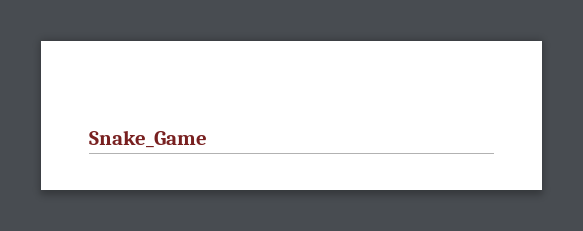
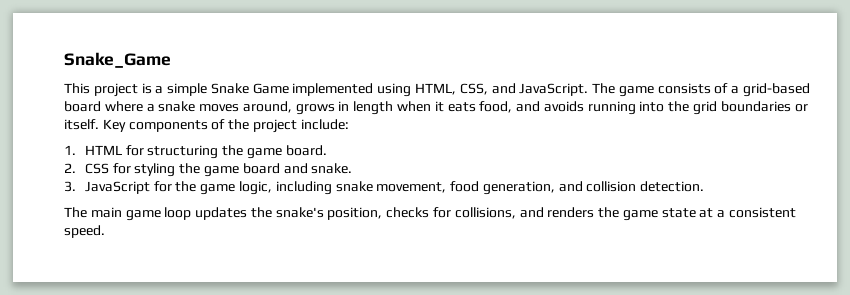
(207, 139) none -> [64,83,811,97] [64,101,808,115] [64,119,349,133] [64,145,327,159] [64,163,353,177] [64,181,705,195] [64,207,797,221] [64,225,105,238] // This project is a simple Snake Game implemented using HTML, CSS, and JavaScript. The game consists of a grid-based board where a snake moves around, grows in length when it eats food, and avoids running into the grid boundaries or itself. Key components of the project include: // 1. HTML for structuring the game board. // 2. CSS for styling the game board and snake. // 3. JavaScript for the game logic, including snake movement, food generation, and collision detection. // The main game loop updates the snake's position, checks for collisions, and renders the game state at a consistent speed.

